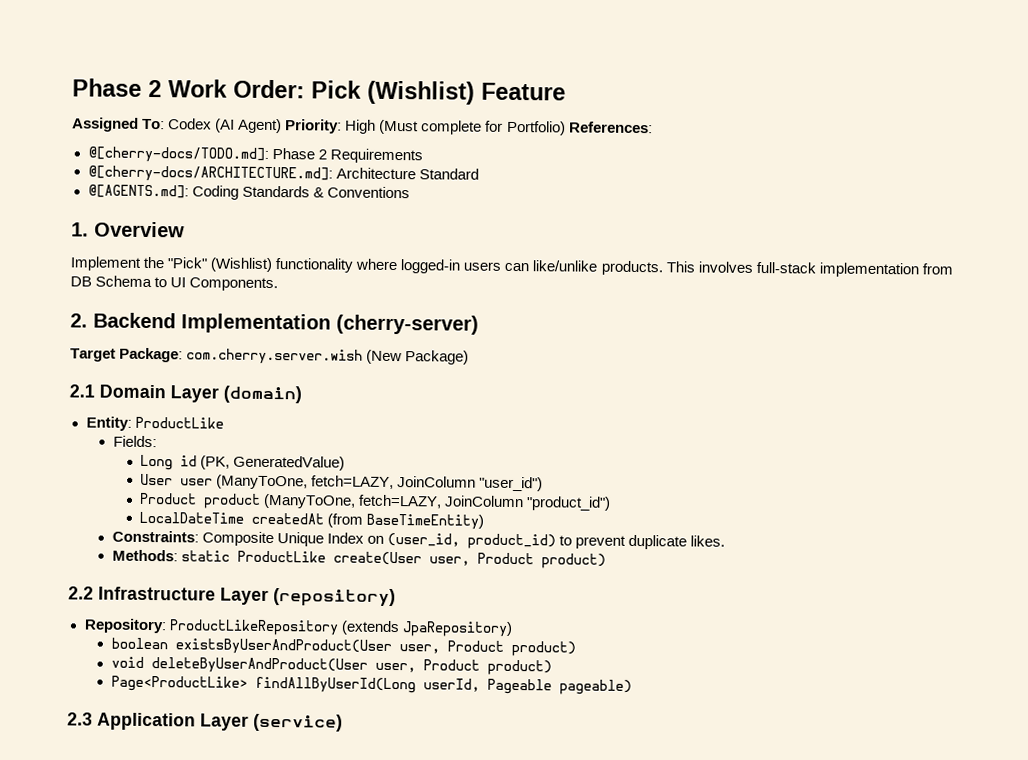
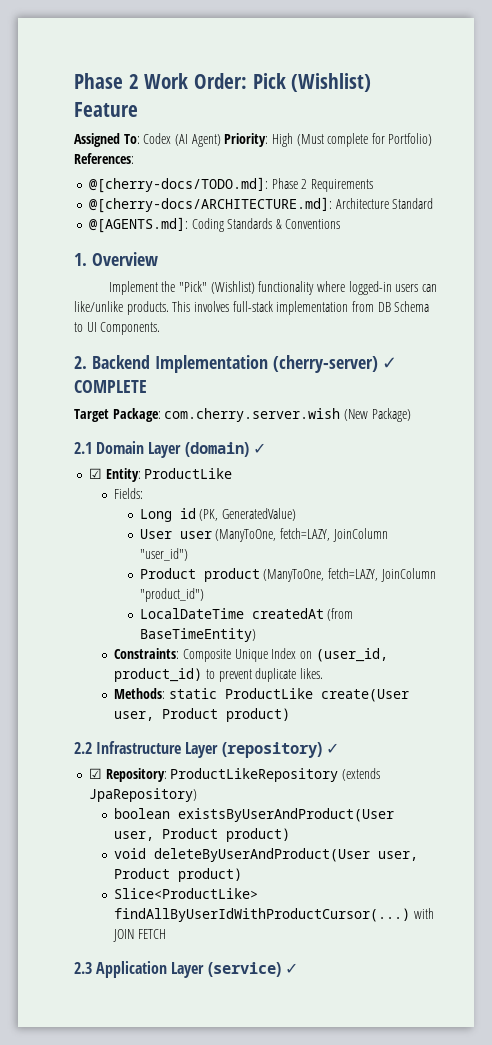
(479, 324) none -> [382,357,398,369] [74,380,147,393] ✓ COMPLETE
(302, 394) // -> [252,443,266,454] [88,468,102,479] ✓ // ☑
(396, 598) // -> [325,743,339,754] [88,768,102,779] ✓ // ☑
[110,675,632,695] Page<ProductLike> findAllByUserId(Long userId, Pageable pageable) -> [114,888,259,899] [114,908,434,922] [113,929,166,942] Slice<ProductLike> findAllByUserIdWithProductCursor(...) with JOIN FETCH
(343, 722) none -> [284,963,298,974] ✓

